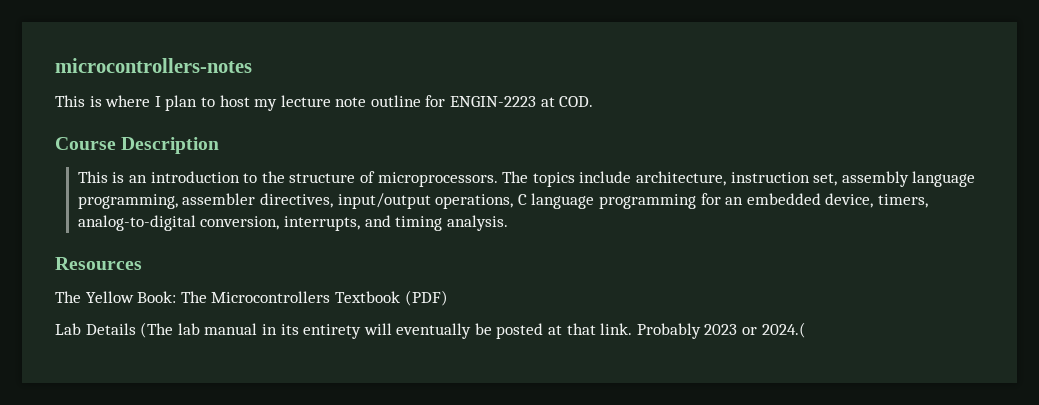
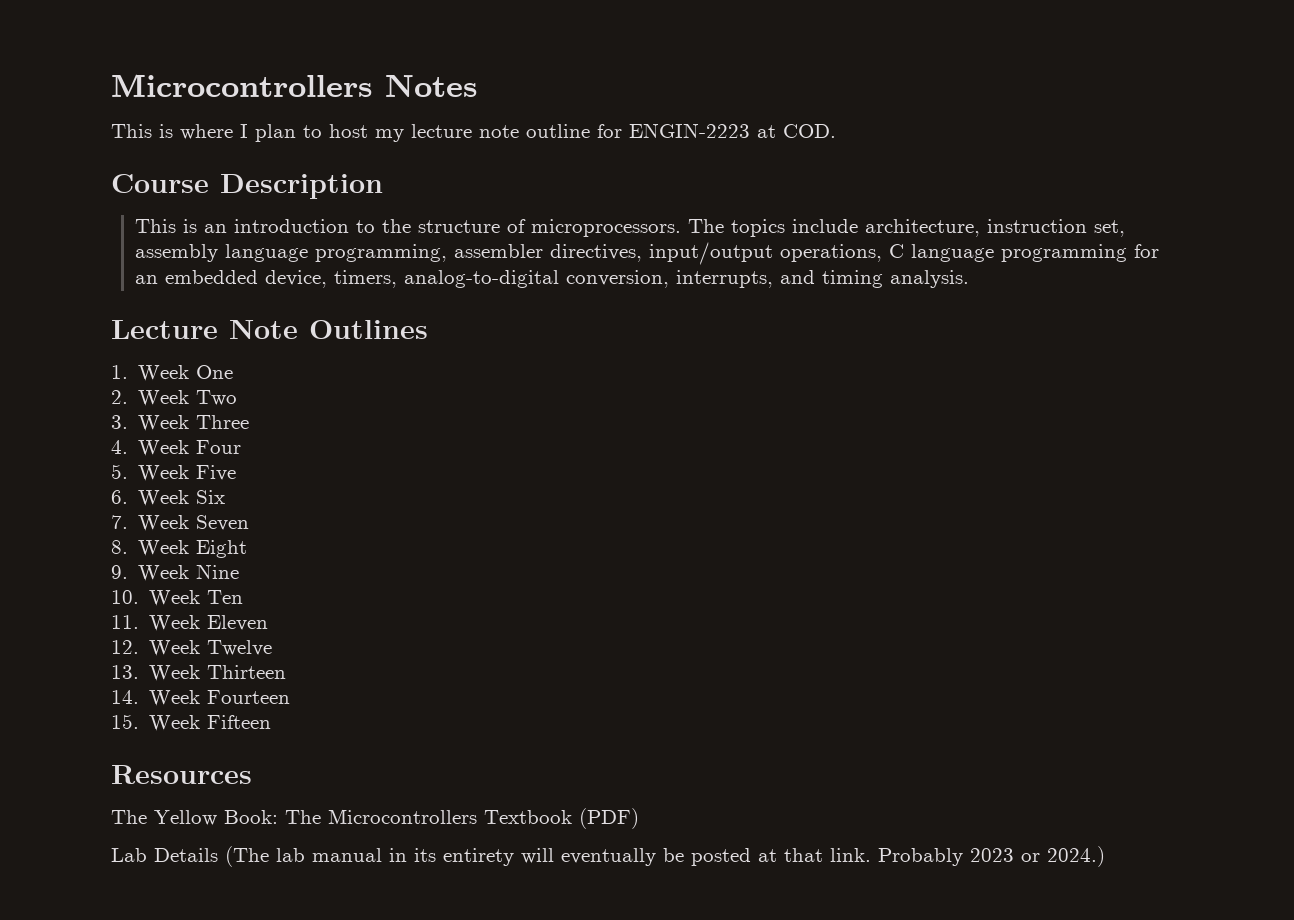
[55,58,252,73] microcontrollers-notes -> [111,74,478,97] Microcontrollers Notes
(508, 223) none -> [111,320,428,339] [111,365,234,381] [111,390,238,406] [111,415,250,431] [111,440,242,456] [111,464,237,481] [111,490,226,506] [111,515,250,531] [111,540,248,558] [111,564,240,581] [111,590,244,606] [111,615,269,631] [111,640,273,656] [111,665,287,681] [111,690,291,706] [111,714,272,731] // Lecture Note Outlines // 1. Week One // 2. Week Two // 3. Week Three // 4. Week Four // 5. Week Five // 6. Week Six // 7. Week Seven // 8. Week Eight // 9. Week Nine // 10. Week Ten // 11. Week Eleven // 12. Week Twelve // 13. Week Thirteen // 14. Week Fourteen // 15. Week Fifteen
[761,322,806,338] 2024.( -> [1047,846,1105,867] 2024.)

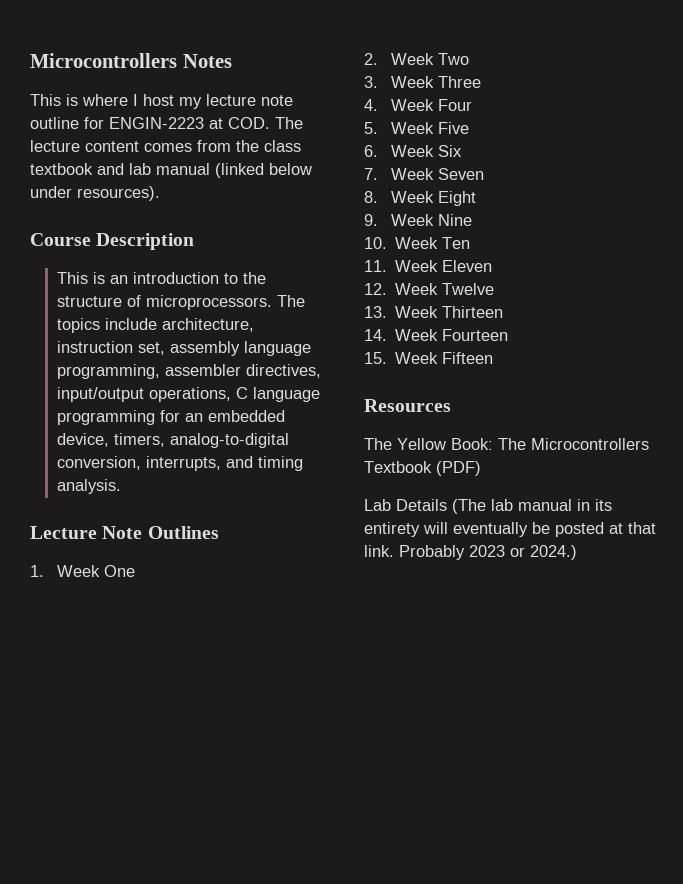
[255,124,322,142] plan to -> (138, 100) none
(836, 131) none -> [275,117,303,129] [30,140,301,152] [30,163,312,178] [30,186,160,201] The lecture content comes from the class textbook and lab manual (linked below under resources).

